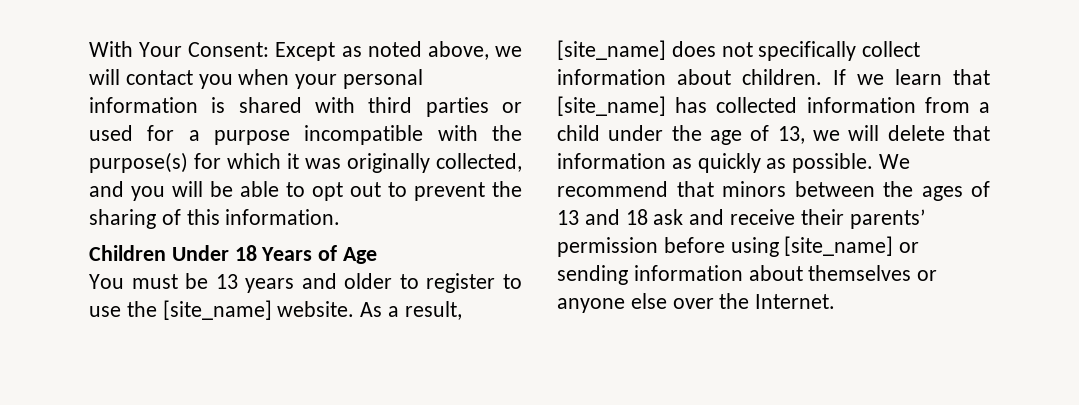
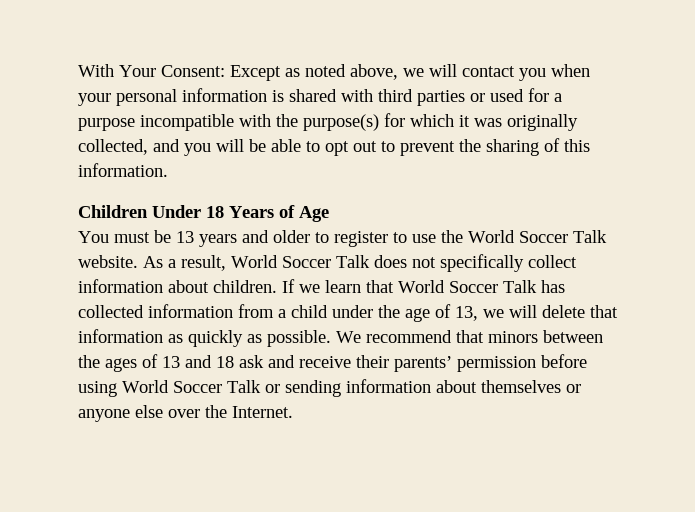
[162,300,272,320] [site_name] -> [468,230,607,243] World Soccer Talk
[557,40,666,60] [site_name] -> [231,255,370,268] World Soccer Talk
[557,96,666,116] [site_name] -> [398,280,537,293] World Soccer Talk
[784,236,894,256] [site_name] -> [122,380,261,393] World Soccer Talk

